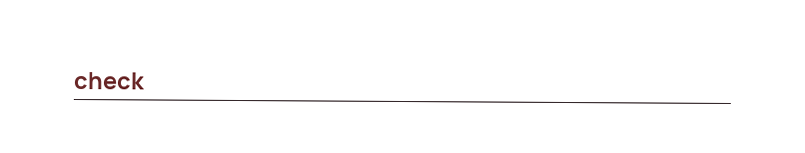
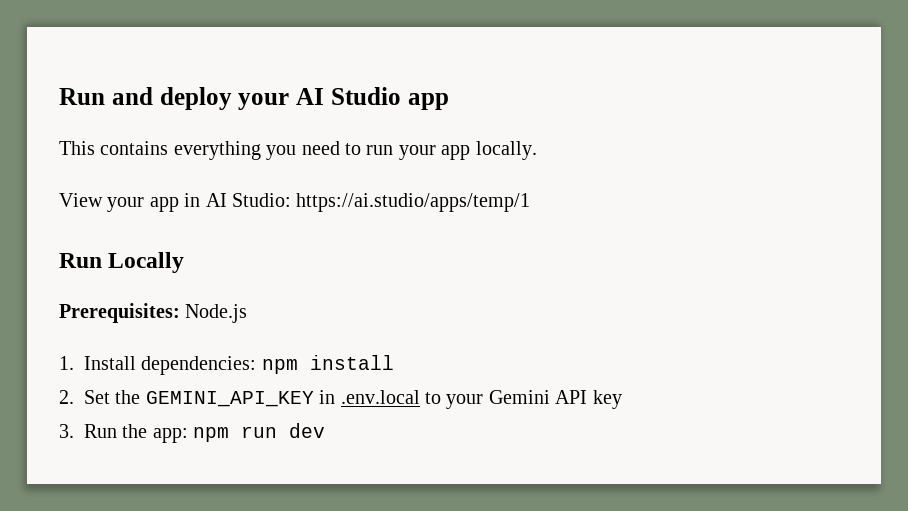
[73,71,146,90] check -> [59,87,449,110] [59,141,537,160] [59,193,531,212] [59,252,185,273] [59,303,248,323] [59,355,394,375] [59,390,622,409] [59,423,326,443] Run and deploy your AI Studio app // This contains everything you need to run your app locally. // View your app in AI Studio: https://ai.studio/apps/temp/1 // Run Locally // Prerequisites: Node.js // 1. Install dependencies: npm install // 2. Set the GEMINI_API_KEY in .env.local to your Gemini API key // 3. Run the app: npm run dev

